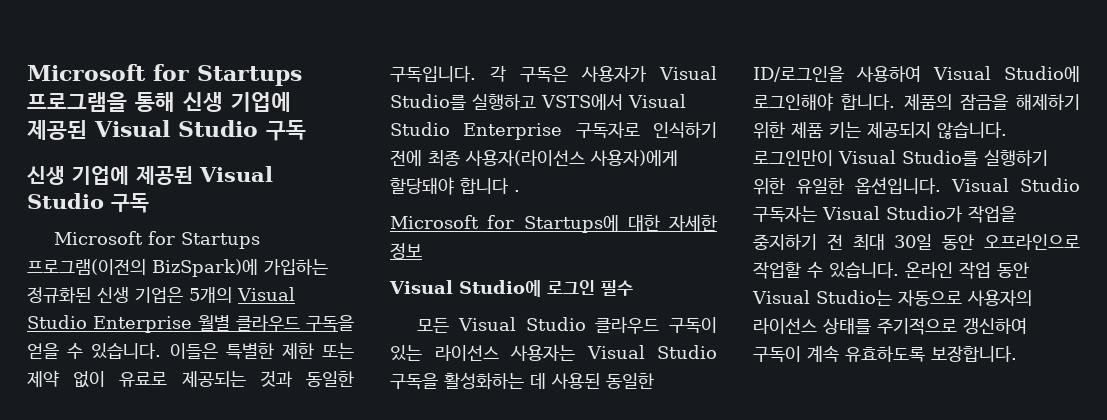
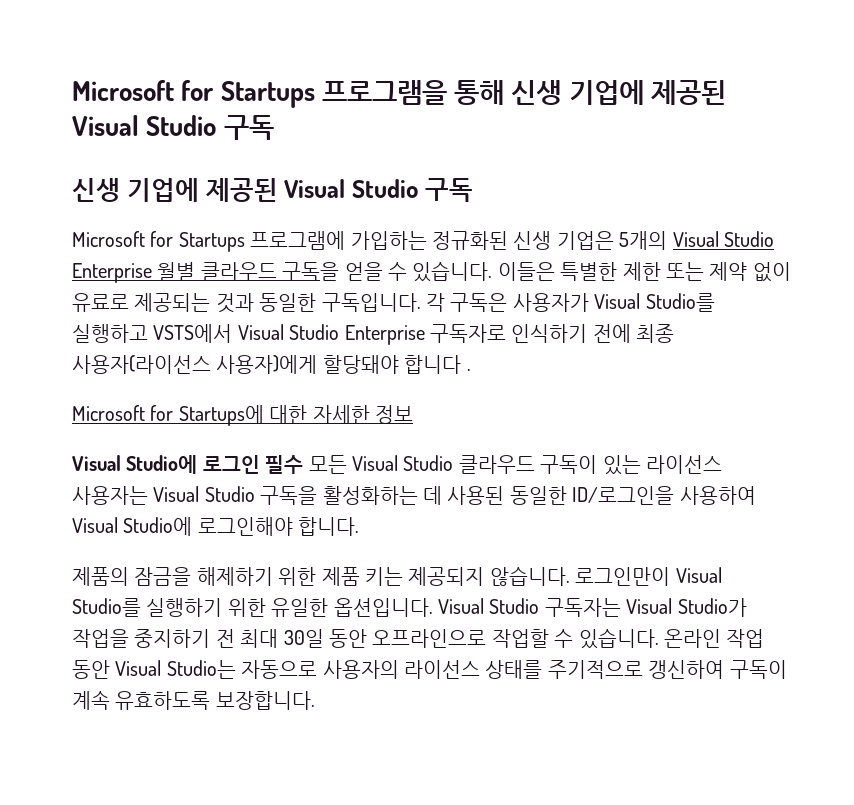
[27,259,258,277] 프로그램(이전의 BizSpark)에 -> [250,231,346,250] 프로그램에
(633, 288) // -> (304, 464) none
(896, 102) none -> (360, 526) //

